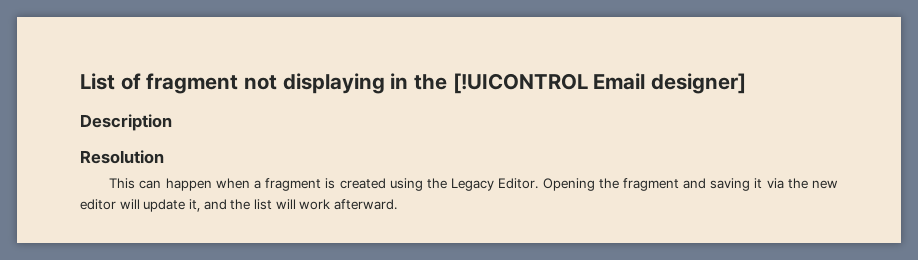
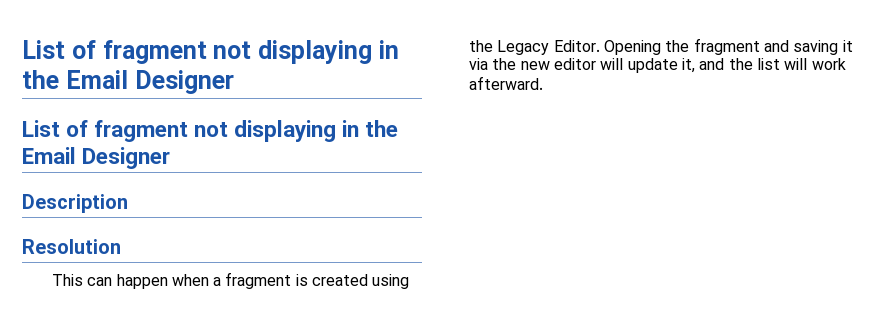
[80,73,747,94] List of fragment not displaying in the [!UICONTROL Email designer] -> [22,40,399,64] [22,70,234,94] [22,120,399,142] [22,147,171,169] List of fragment not displaying in the Email Designer // List of fragment not displaying in the Email Designer

